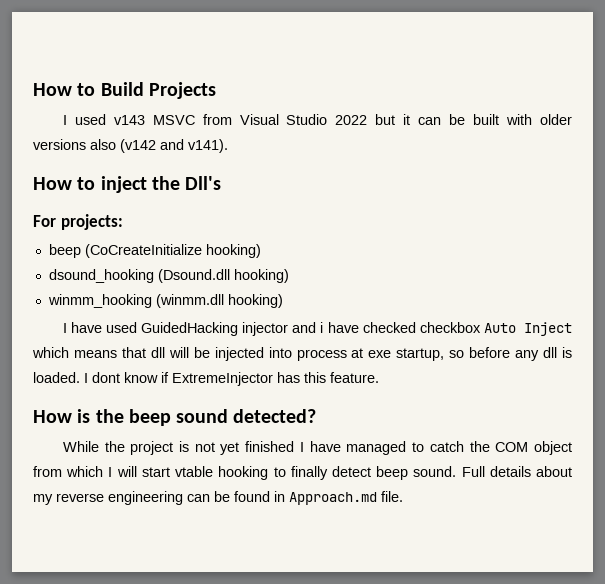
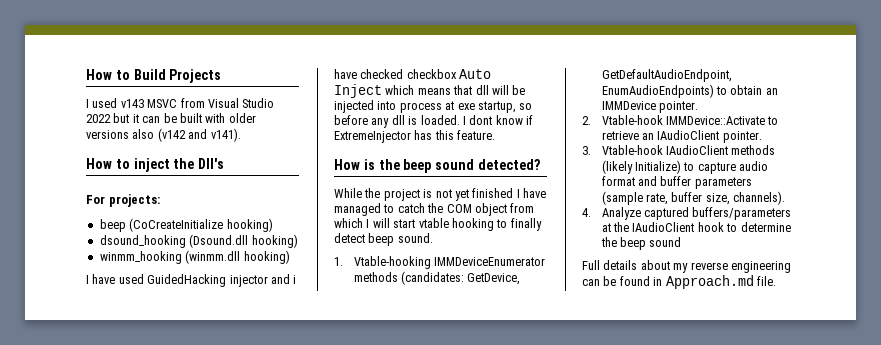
(457, 471) none -> [334,256,546,269] [353,271,521,285] [601,69,732,82] [601,84,778,98] [601,101,699,113] [582,115,779,125] [601,130,762,143] [582,145,776,155] [601,160,769,174] [601,176,752,189] [601,191,786,205] [582,207,792,220] [601,222,791,232] [600,237,682,250] // 1. Vtable-hooking IMMDeviceEnumerator methods (candidates: GetDevice, GetDefaultAudioEndpoint, EnumAudioEndpoints) to obtain an IMMDevice pointer. // 2. Vtable-hook IMMDevice::Activate to retrieve an IAudioClient pointer. // 3. Vtable-hook IAudioClient methods (likely Initialize) to capture audio format and buffer parameters (sample rate, buffer size, channels). // 4. Analyze captured buffers/parameters at the IAudioClient hook to determine the beep sound //

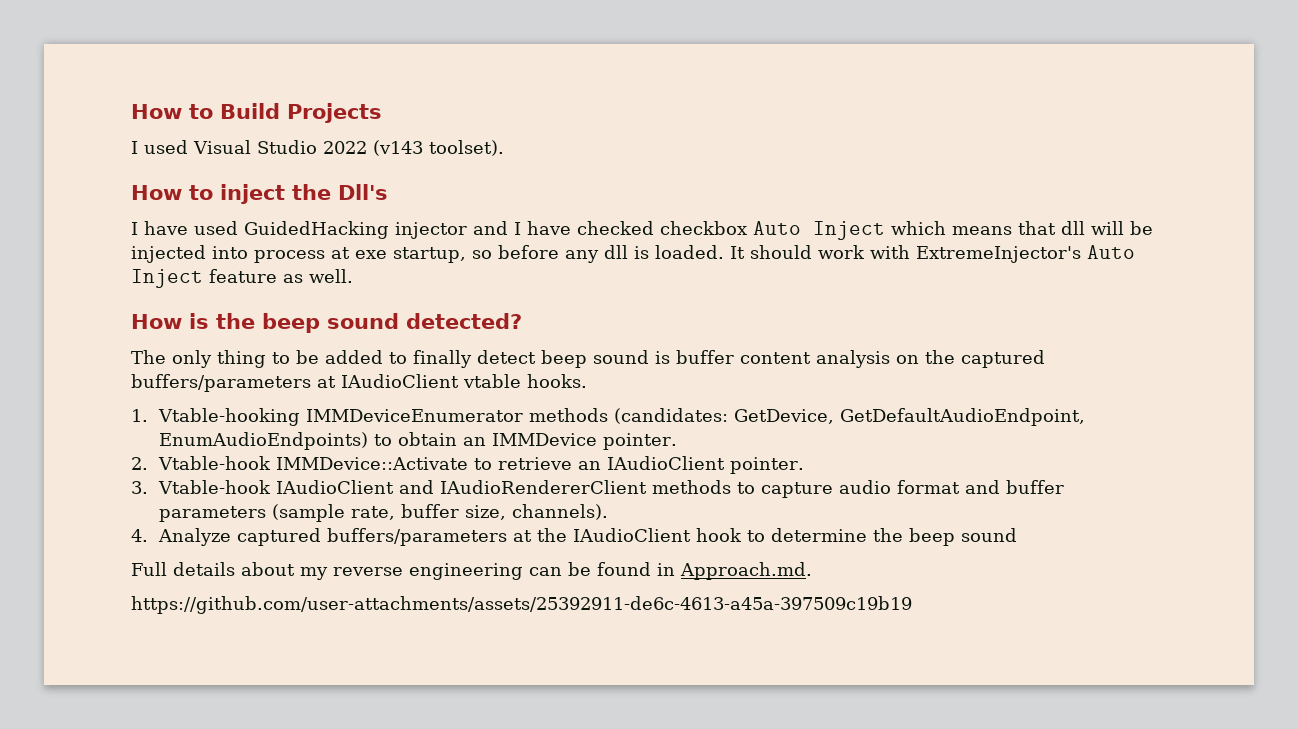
[120,98,275,108] [86,113,256,123] [86,128,241,142] v143 MSVC from Visual Studio 2022 but it can be built with older versions also (v142 and v141). -> [193,140,504,156] Visual Studio 2022 (v143 toolset).
[86,194,160,207] [99,218,273,232] [99,234,298,248] [99,250,290,264] // For projects: // beep (CoCreateInitialize hooking) // dsound_hooking (Dsound.dll hooking) // winmm_hooking (winmm.dll hooking) -> (388, 192) none
[293,275,297,284] i -> [514,222,521,235] I
[462,115,533,125] [334,130,496,143] I dont know if ExtremeInjector has this feature. -> [730,245,1135,263] [131,269,353,288] It should work with ExtremeInjector's Auto Inject feature as well.
[334,188,546,201] [334,203,535,216] [334,218,542,231] [334,233,433,246] While the project is not yet finished I have managed to catch the COM object from which I will start vtable hooking to finally detect beep sound. -> [131,350,1045,368] [131,374,587,392] The only thing to be added to finally detect beep sound is buffer content analysis on the captured buffers/parameters at IAudioClient vtable hooks.
[731,145,776,155] [601,160,682,174] methods (likely Initialize) -> [398,480,731,494] and IAudioRendererClient methods
[665,275,776,289] Approach.md file. -> [680,562,812,580] [131,596,912,614] Approach.md. // https://github.com/user-attachments/assets/25392911-de6c-4613-a45a-397509c19b19

